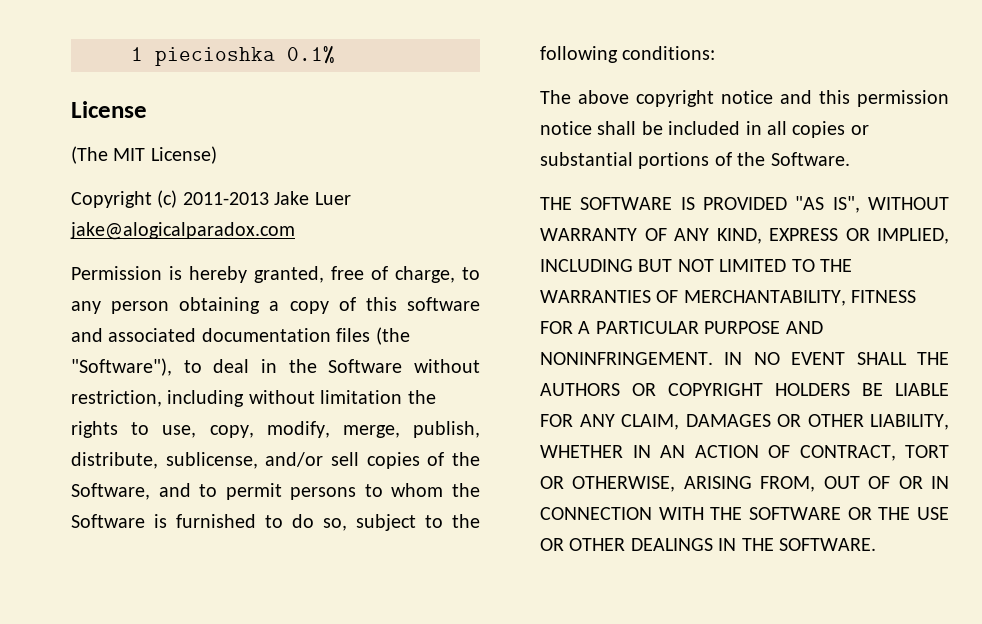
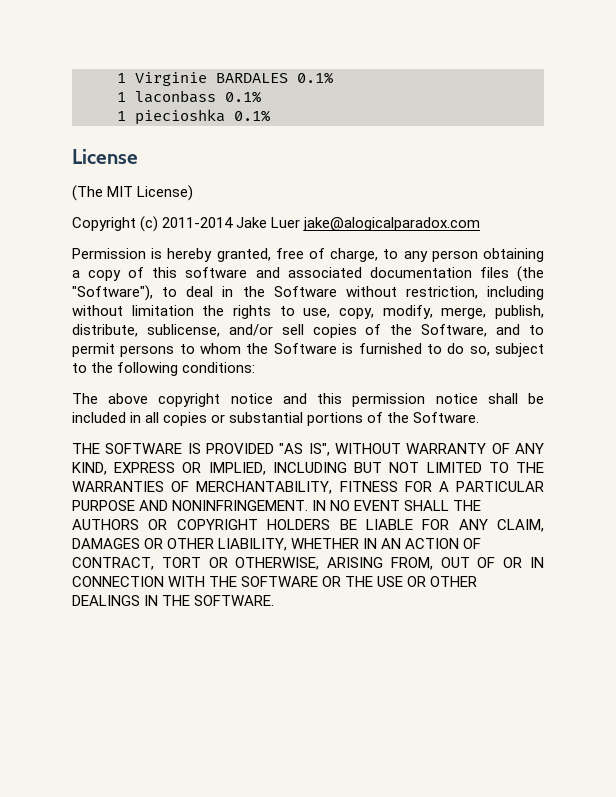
[131,47,143,61] 1 -> [117,72,333,86] [117,90,261,103] [117,111,126,121] 1 Virginie BARDALES 0.1% // 1 laconbass 0.1% // 1
[182,192,269,205] 2011-2013 -> [162,217,234,228] 2011-2014

